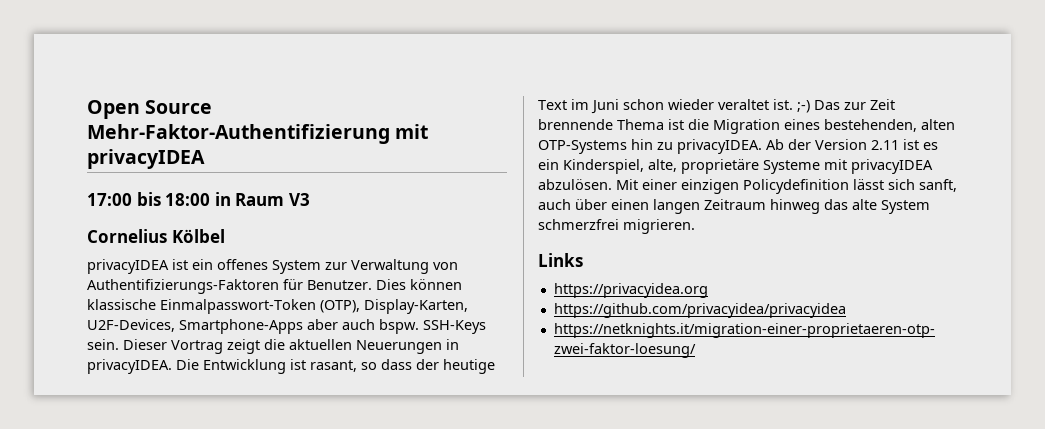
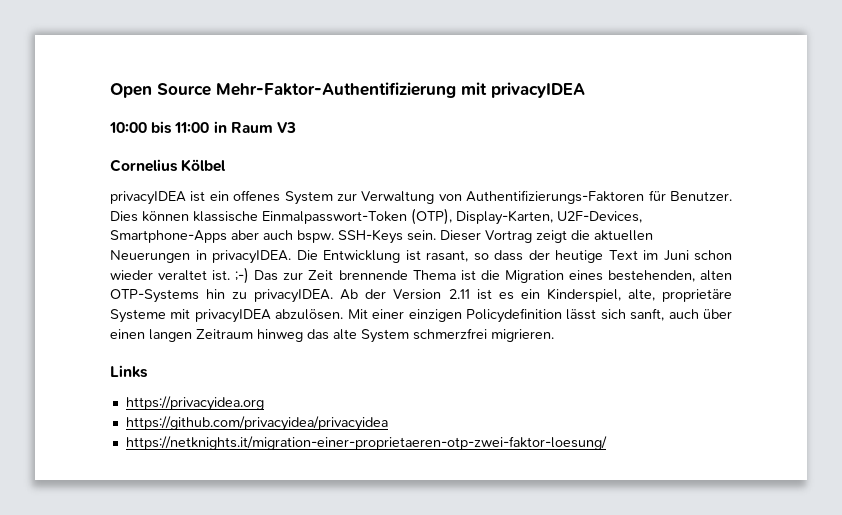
[87,192,211,206] 17:00 bis 18:00 -> [109,121,210,134] 10:00 bis 11:00

